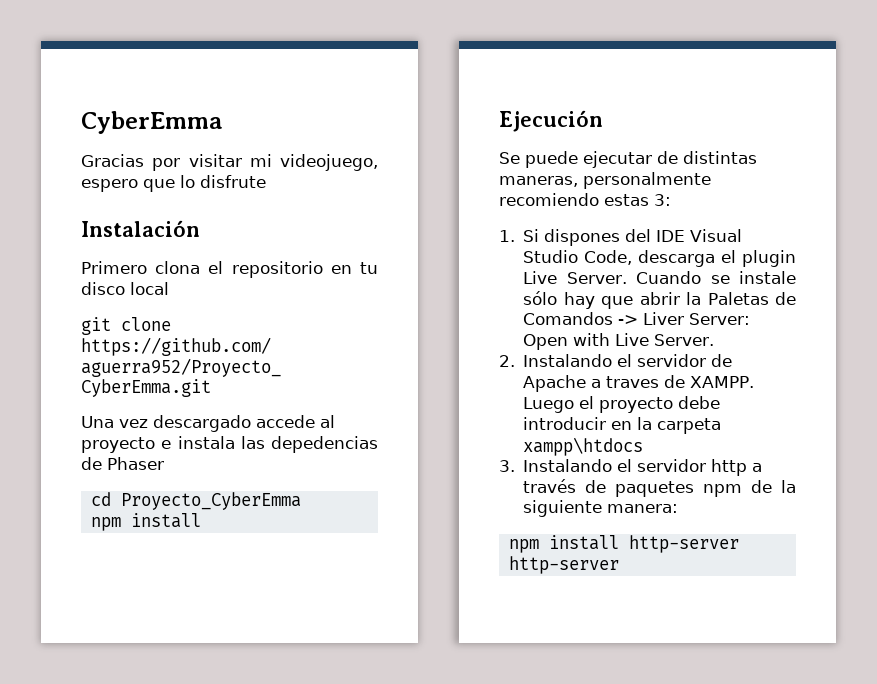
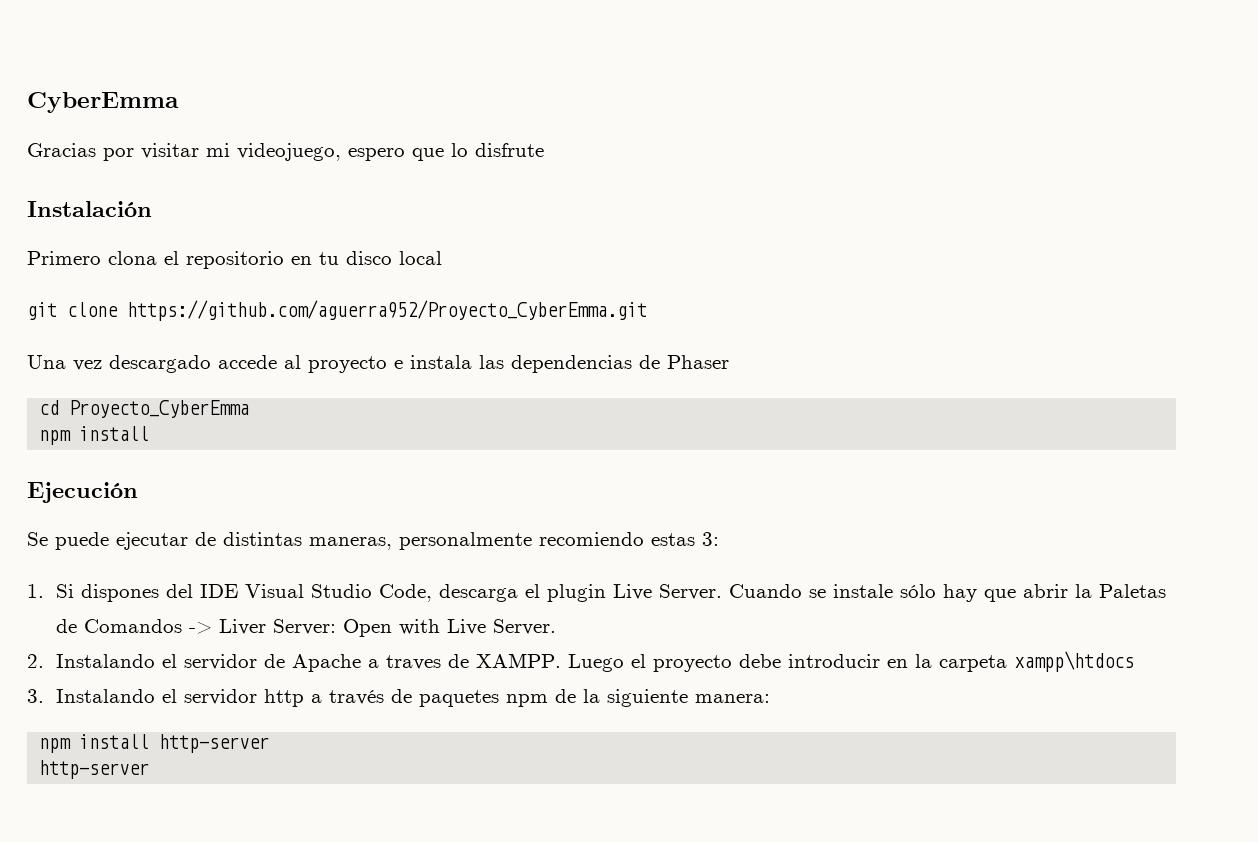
[271,436,378,453] depedencias -> [511,355,632,373] dependencias

